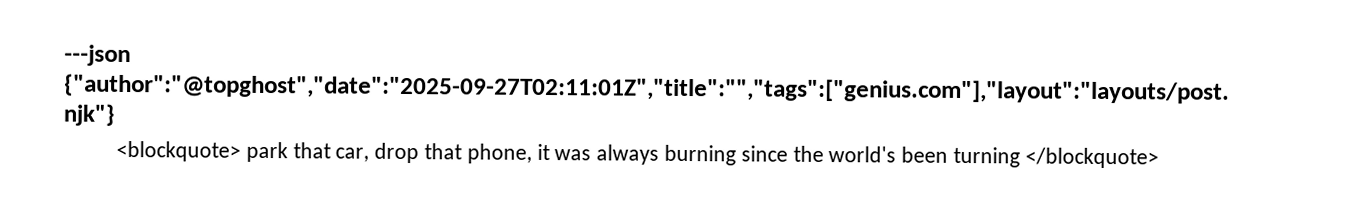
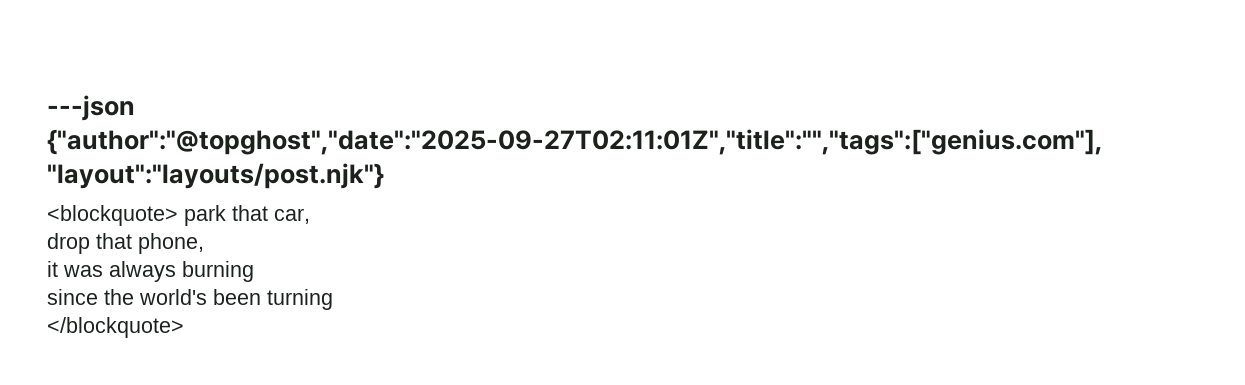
(370, 154) none -> (310, 216) //
(532, 153) none -> (204, 243) //
(737, 155) none -> (254, 271) //
(1021, 157) none -> (333, 299) //

